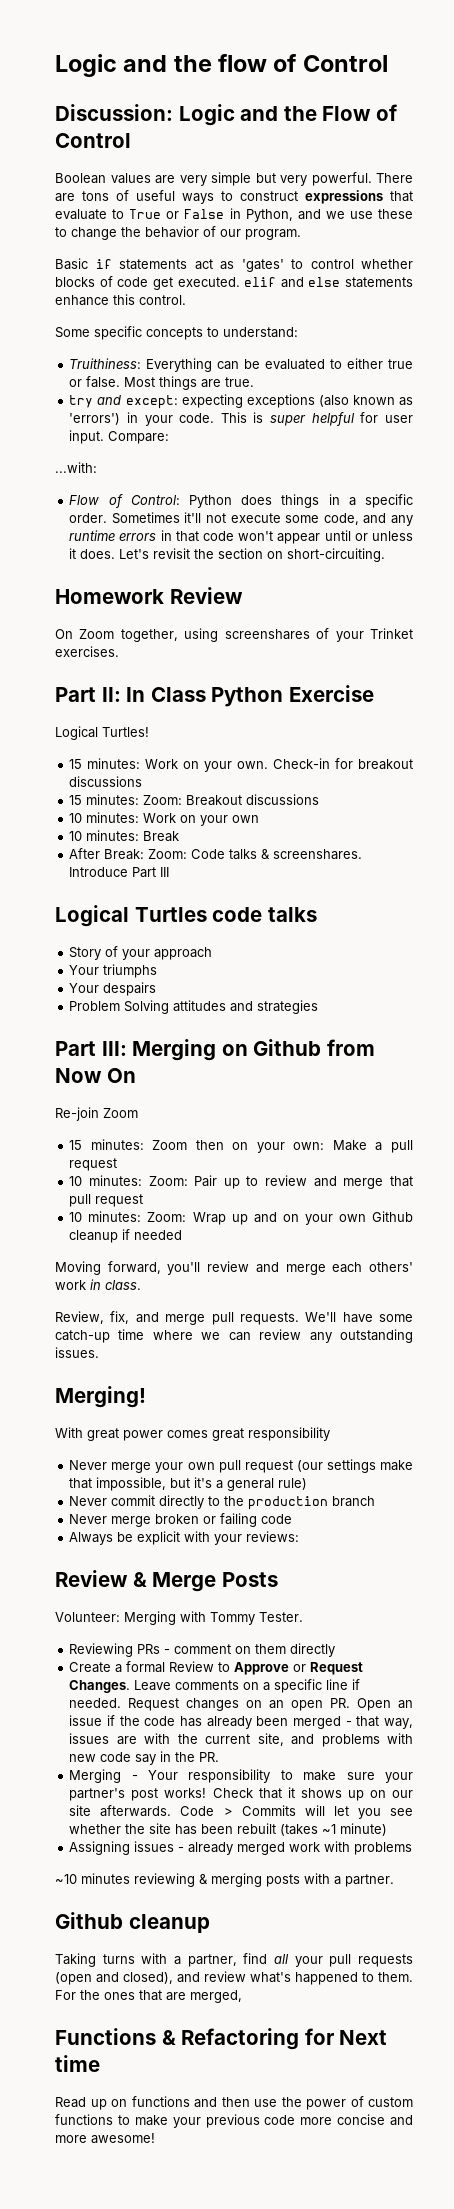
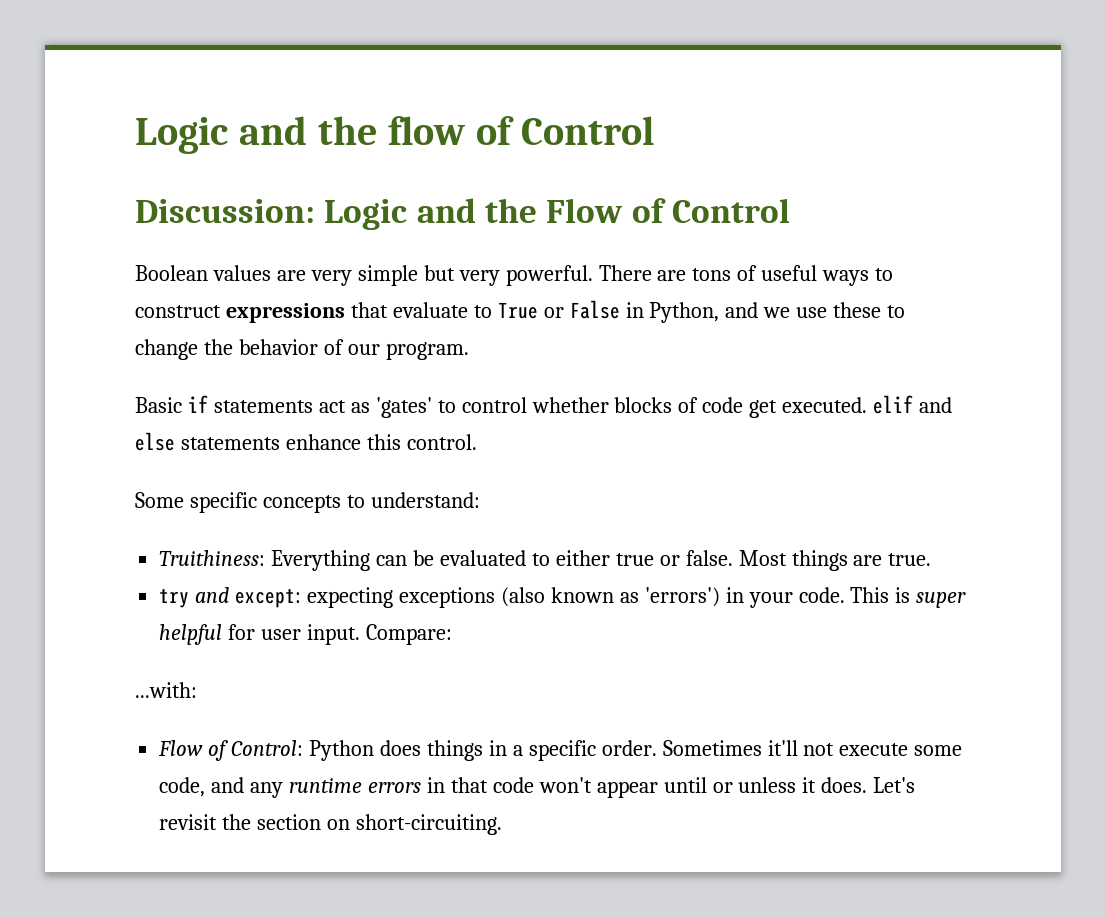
[55,587,243,604] [55,628,413,642] [55,646,119,657] [55,685,374,707] [55,726,149,740] [69,758,413,772] [69,776,143,787] [69,794,320,806] [69,812,260,826] [69,830,180,842] [69,848,363,860] [69,867,170,878] [55,905,317,927] [69,946,213,960] [69,964,158,978] [69,982,157,996] [69,1000,319,1014] [55,1039,375,1061] [55,1068,136,1083] [55,1107,138,1121] [69,1139,413,1153] [69,1158,118,1171] [69,1175,413,1189] [69,1194,144,1207] [69,1211,414,1225] [69,1229,183,1243] [55,1261,414,1275] [55,1279,141,1290] [55,1311,413,1325] [55,1329,413,1343] [55,1347,99,1358] [55,1386,146,1408] [55,1427,330,1441] [69,1459,413,1473] [69,1477,308,1491] [69,1495,376,1510] [69,1513,293,1527] [69,1531,300,1545] [55,1570,278,1592] [55,1611,303,1625] [69,1643,336,1657] [69,1661,364,1675] [69,1679,361,1693] [69,1698,413,1711] [69,1715,414,1729] [69,1733,413,1747] [69,1751,220,1765] [69,1769,413,1783] [69,1787,414,1801] [69,1805,413,1819] [69,1823,388,1836] [69,1841,413,1855] [55,1873,394,1887] [55,1912,210,1933] [55,1953,413,1967] [55,1971,413,1985] [55,1990,242,2003] [55,2028,388,2050] [55,2055,100,2072] [55,2096,413,2110] [55,2114,413,2128] [55,2133,155,2144] // Homework Review // On Zoom together, using screenshares of your Trinket exercises. // Part II: In Class Python Exercise // Logical Turtles! // 15 minutes: Work on your own. Check-in for breakout discussions // 15 minutes: Zoom: Breakout discussions // 10 minutes: Work on your own // 10 minutes: Break // After Break: Zoom: Code talks & screenshares. Introduce Part III // Logical Turtles code talks // Story of your approach // Your triumphs // Your despairs // Problem Solving attitudes and strategies // Part III: Merging on Github from Now On // Re-join Zoom // 15 minutes: Zoom then on your own: Make a pull request // 10 minutes: Zoom: Pair up to review and merge that pull request // 10 minutes: Zoom: Wrap up and on your own Github cleanup if needed // Moving forward, you'll review and merge each others' work in class. // Review, fix, and merge pull requests. We'll have some catch-up time where we can review any outstanding issues. // Merging! // With great power comes great responsibility // Never merge your own pull request (our settings make that impossible, but it's a general rule) // Never commit directly to the production branch // Never merge broken or failing code // Always be explicit with your reviews: // Review & Merge Posts // Volunteer: Merging with Tommy Tester. // Reviewing PRs - comment on them directly // Create a formal Review to Approve or Request Changes. Leave comments on a specific line if needed. Request changes on an open PR. Open an issue if the code has already been merged - that way, issues are with the current site, and problems with new code say in the PR. // Merging - Your responsibility to make sure your partner's post works! Check that it shows up on our site afterwards. Code > Commits will let you see whether the site has been rebuilt (takes ~1 minute) // Assigning issues - already merged work with problems // ~10 minutes reviewing & merging posts with a partner. // Github cleanup // Taking turns with a partner, find all your pull requests (open and closed), and review what's happened to them. For the ones that are merged, // Functions & Refactoring for Next time // Read up on functions and then use the power of custom functions to make your previous code more concise and more awesome! -> (502, 824) none

